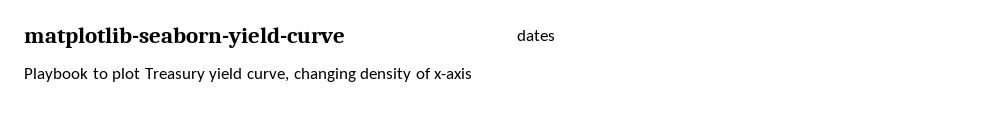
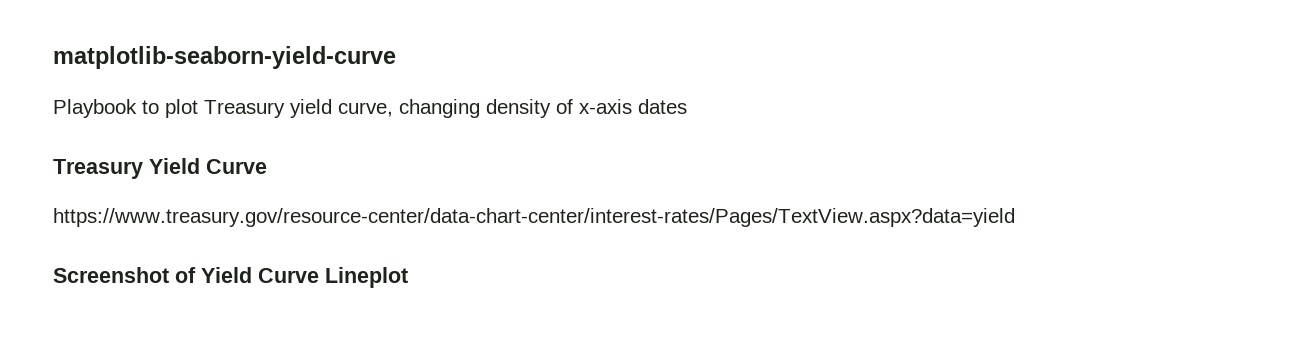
(555, 35) none -> [53,158,267,179] [53,208,1015,227] [53,267,408,288] // Treasury Yield Curve // https://www.treasury.gov/resource-center/data-chart-center/interest-rates/Pages/TextView.aspx?data=yield // Screenshot of Yield Curve Lineplot

